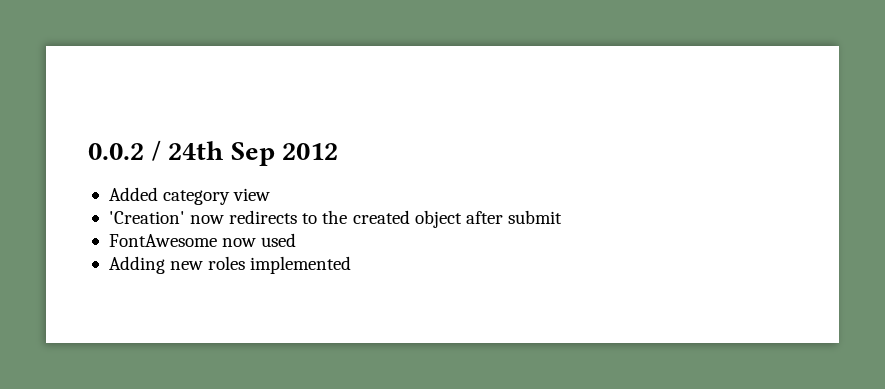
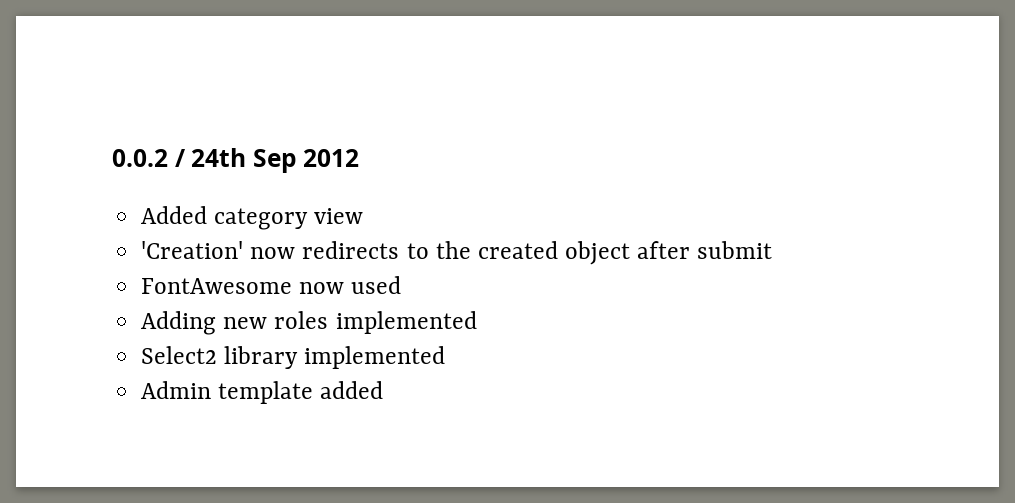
(352, 265) none -> [141,346,446,369] [141,381,384,404] // Select2 library implemented // Admin template added

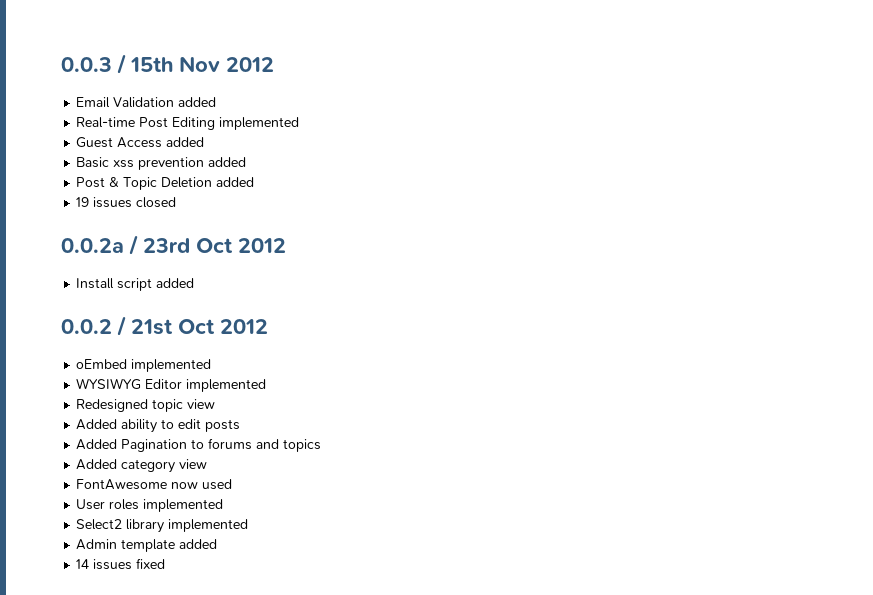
[112,148,360,173] [141,206,364,230] [141,241,773,265] 0.0.2 / 24th Sep 2012 // Added category view // 'Creation' now redirects to the created object after submit -> [61,54,274,74] [76,97,217,108] [76,117,300,130] [76,137,205,148] [76,157,247,170] [76,177,255,190] [76,197,177,208] [61,235,286,255] [76,278,195,291] [61,316,268,336] [76,359,212,372] [76,378,267,392] [76,399,216,412] [76,419,241,433] [76,438,322,452] [76,459,208,473] 0.0.3 / 15th Nov 2012 // Email Validation added // Real-time Post Editing implemented // Guest Access added // Basic xss prevention added // Post & Topic Deletion added // 19 issues closed // 0.0.2a / 23rd Oct 2012 // Install script added // 0.0.2 / 21st Oct 2012 // oEmbed implemented // WYSIWYG Editor implemented // Redesigned topic view // Added ability to edit posts // Added Pagination to forums and topics // Added category view
[141,311,268,335] Adding new -> [76,499,106,510] User
(384, 390) none -> [76,558,166,570] // 14 issues fixed

